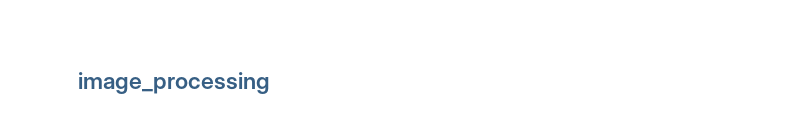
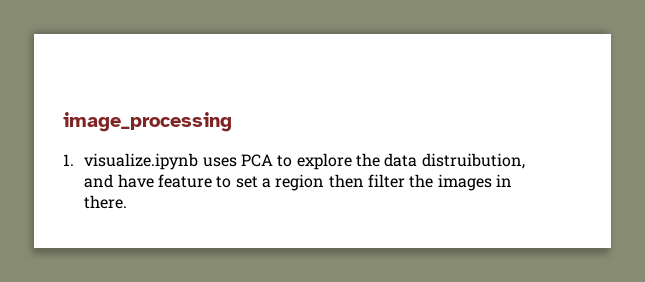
(270, 83) none -> [63,153,525,170] [84,174,512,191] [84,195,128,209] // 1. visualize.ipynb uses PCA to explore the data distruibution, and have feature to set a region then filter the images in there.

